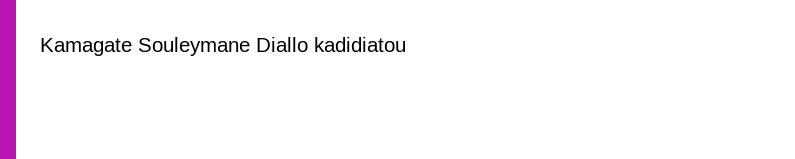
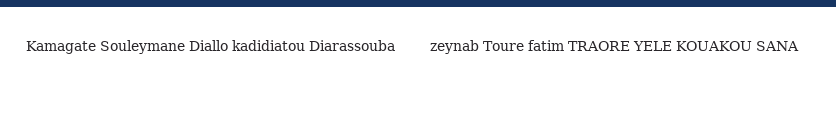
(406, 44) none -> [309,40,799,54] Diarassouba zeynab Toure fatim TRAORE YELE KOUAKOU SANA

